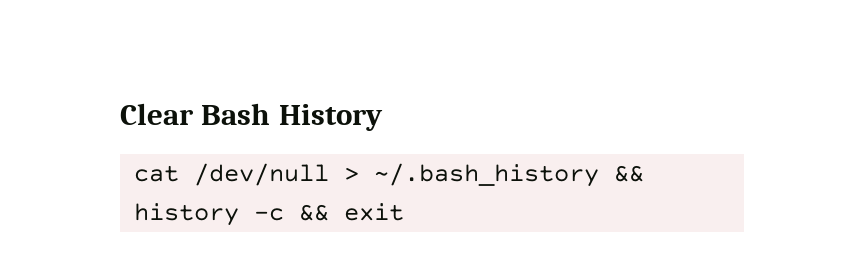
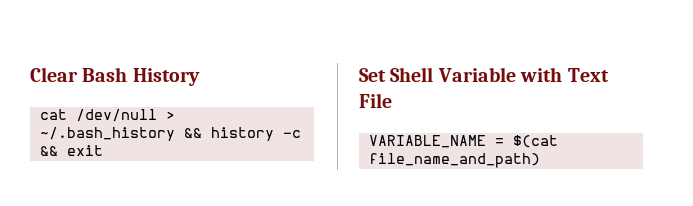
(404, 212) none -> [359,67,609,82] [359,93,392,108] [368,135,558,148] [368,153,540,168] // Set Shell Variable with Text File // VARIABLE_NAME = $(cat file_name_and_path)

